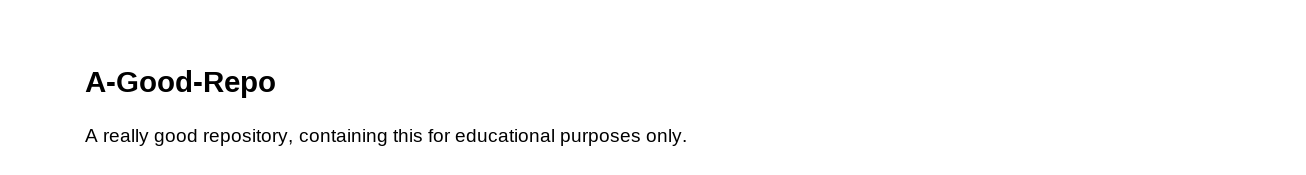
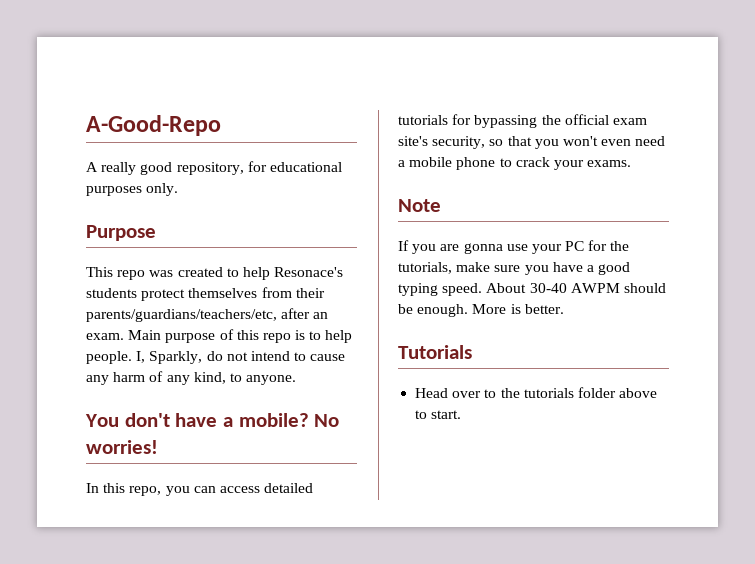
[298,129,423,146] containing this -> (244, 168) none
(688, 137) none -> [86,225,156,241] [86,267,344,280] [86,287,325,301] [86,308,329,322] [86,329,353,343] [86,351,346,364] [86,371,297,385] [85,413,340,427] [86,440,158,454] [86,483,314,496] [398,114,647,128] [398,136,666,149] [398,157,632,170] [398,199,441,212] [398,240,630,254] [398,262,631,275] [398,283,666,296] [398,304,564,317] [398,345,472,359] [415,387,658,398] [415,410,462,419] // Purpose // This repo was created to help Resonace's students protect themselves from their parents/guardians/teachers/etc, after an exam. Main purpose of this repo is to help people. I, Sparkly, do not intend to cause any harm of any kind, to anyone. // You don't have a mobile? No worries! // In this repo, you can access detailed tutorials for bypassing the official exam site's security, so that you won't even need a mobile phone to crack your exams. // Note // If you are gonna use your PC for the tutorials, make sure you have a good typing speed. About 30-40 AWPM should be enough. More is better. // Tutorials // Head over to the tutorials folder above to start.

